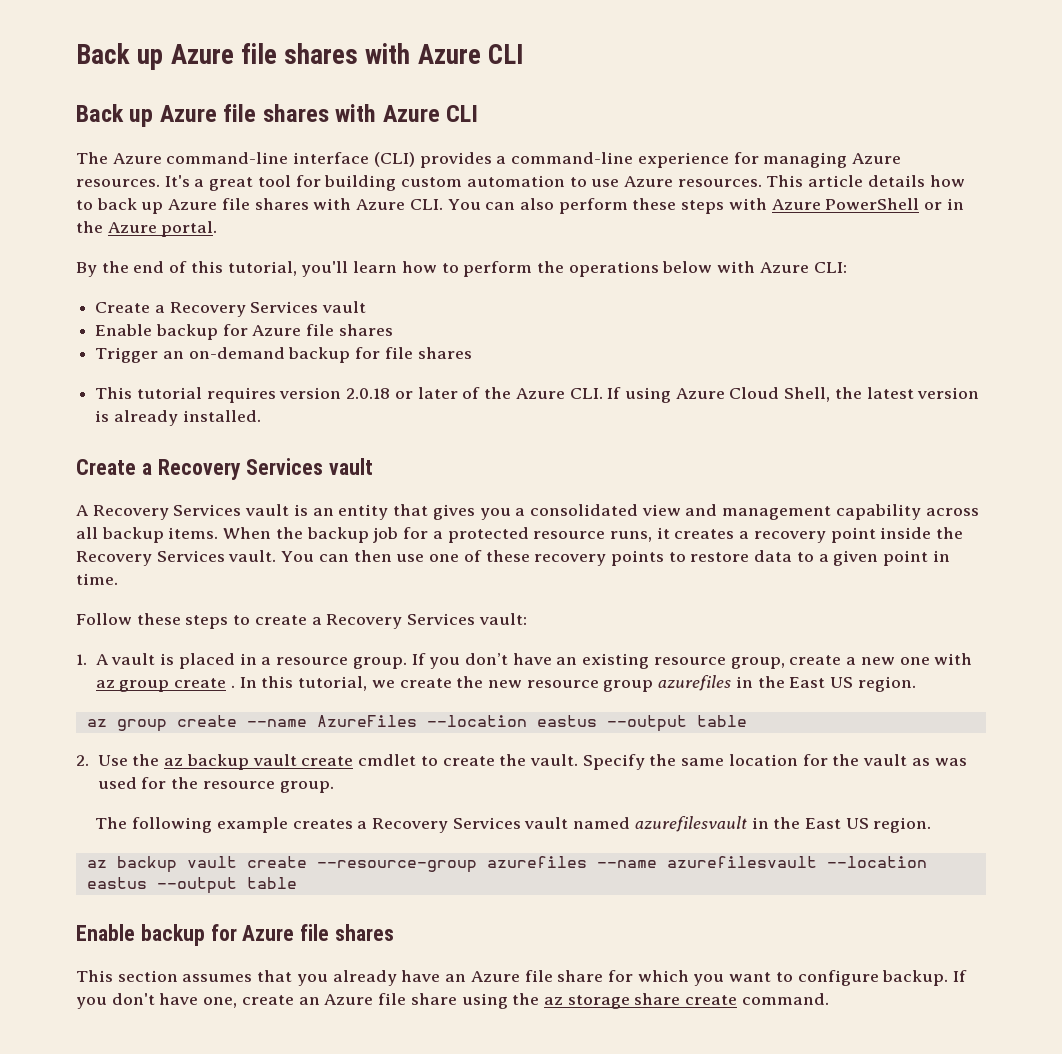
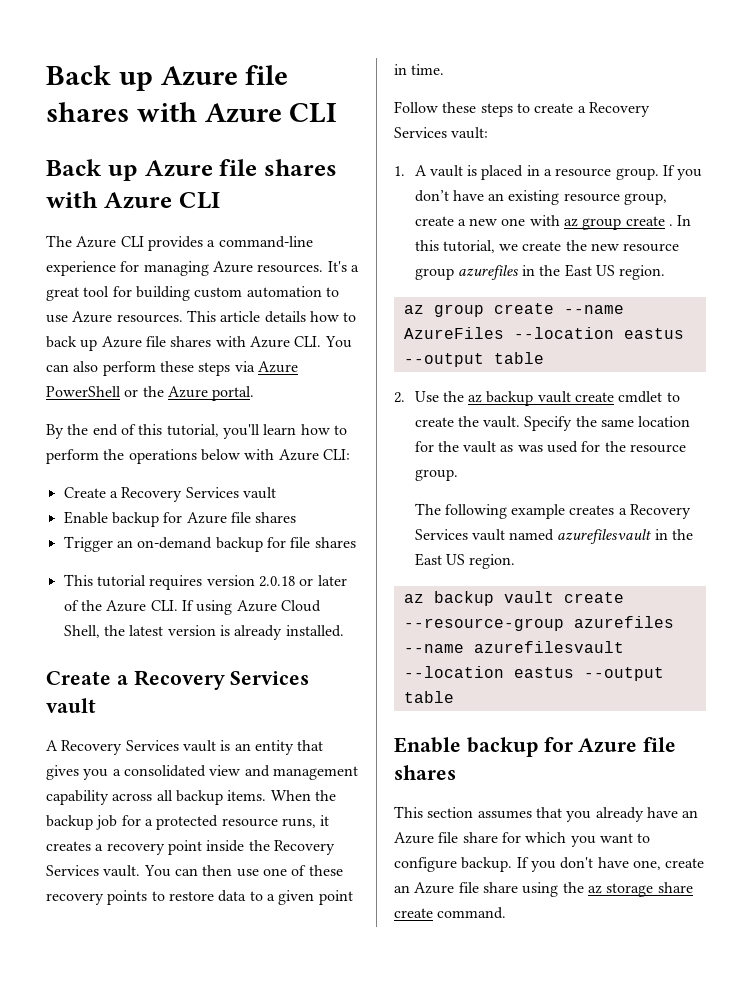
[166,152,415,167] command-line interface (CLI) -> [120,236,144,247] CLI
[728,198,767,210] with -> [234,361,255,372] via
[946,198,964,210] in -> (139, 393) none

